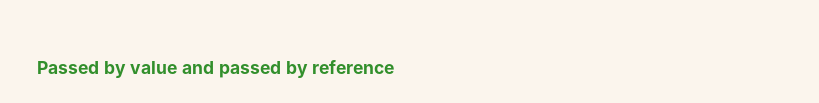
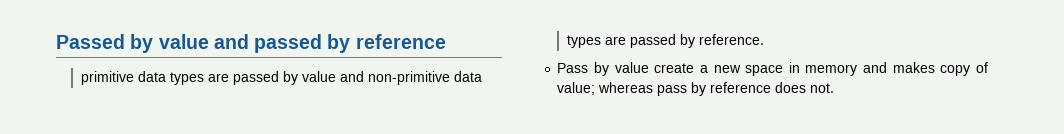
(395, 67) none -> [80,71,482,85] [566,34,764,48] [557,62,988,76] [557,82,835,96] // primitive data types are passed by value and non-primitive data types are passed by reference. // Pass by value create a new space in memory and makes copy of value; whereas pass by reference does not.

